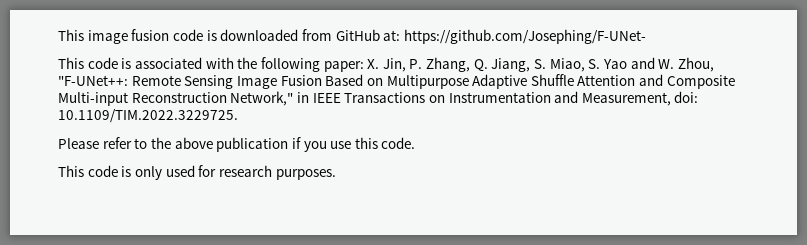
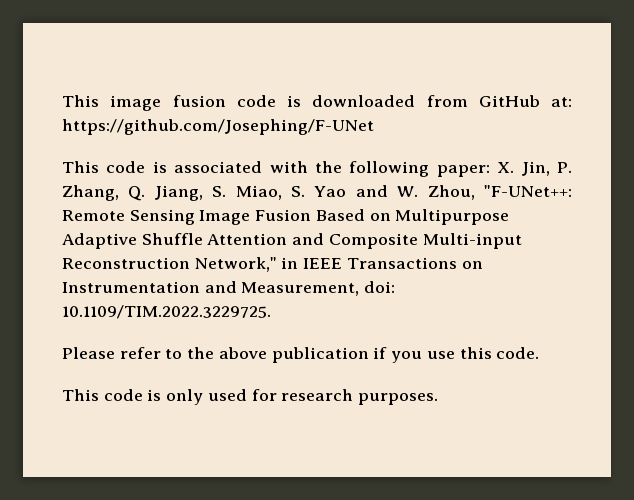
[403,29,646,44] https://github.com/Josephing/F-UNet- -> [62,119,374,135] https://github.com/Josephing/F-UNet

